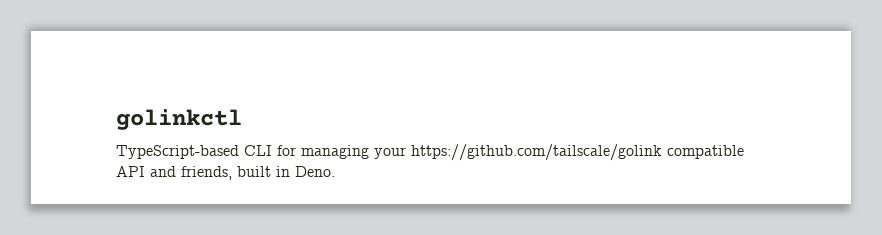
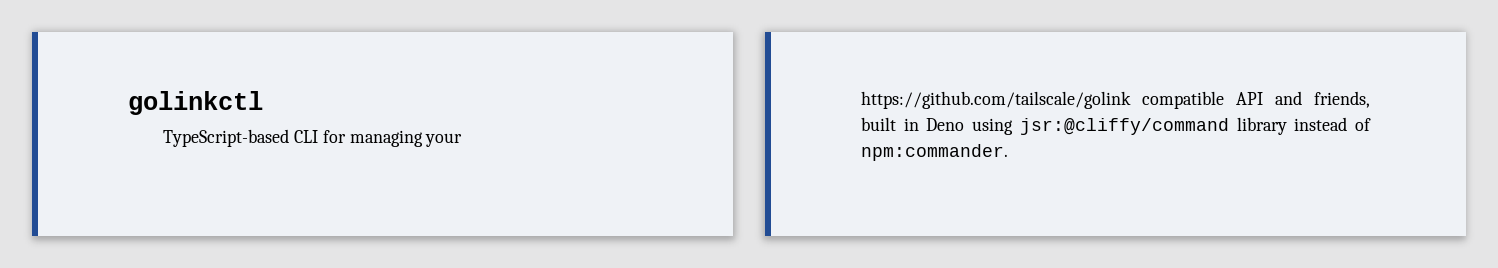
[295,166,335,177] Deno. -> [926,117,1371,135] [861,144,1008,161] Deno using jsr:@cliffy/command library instead of npm:commander.

